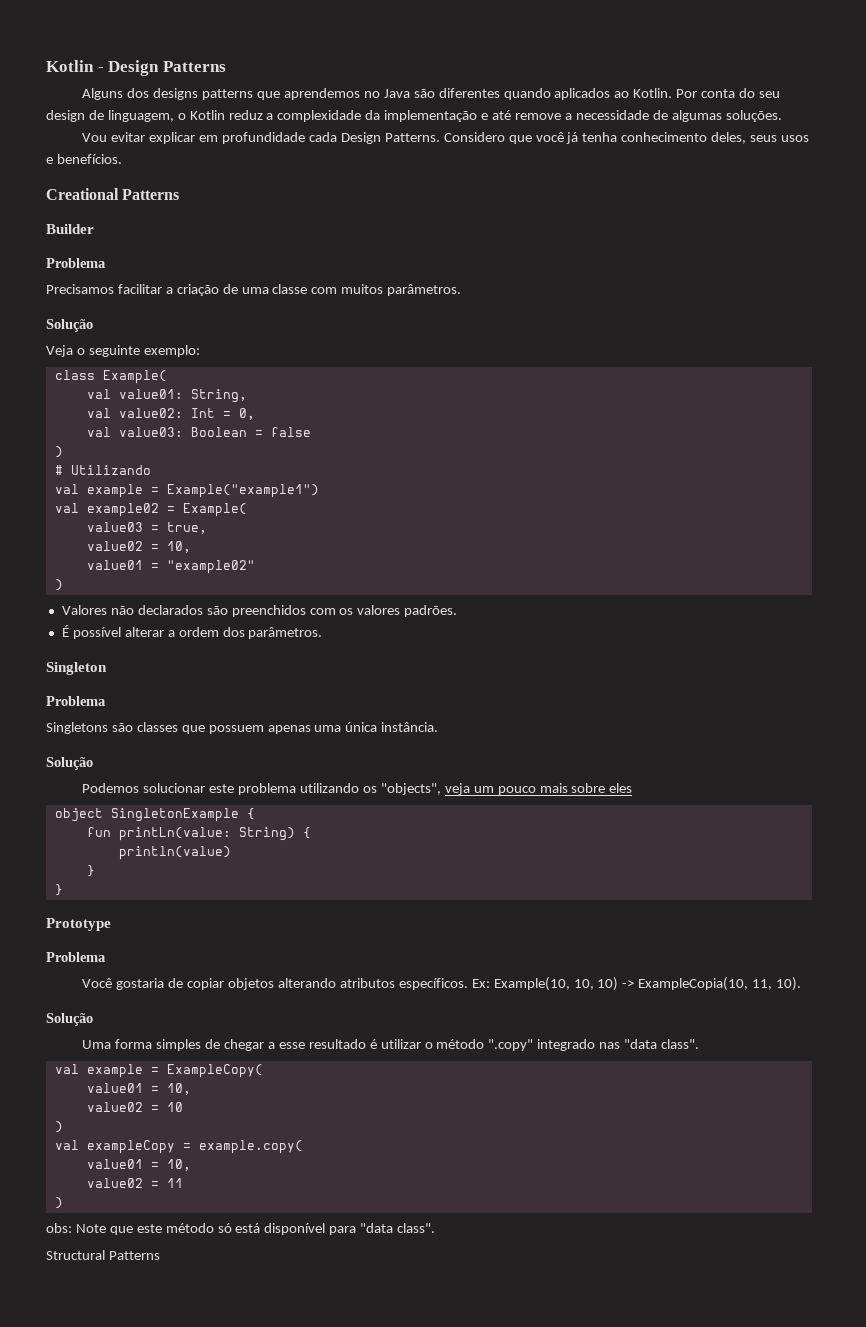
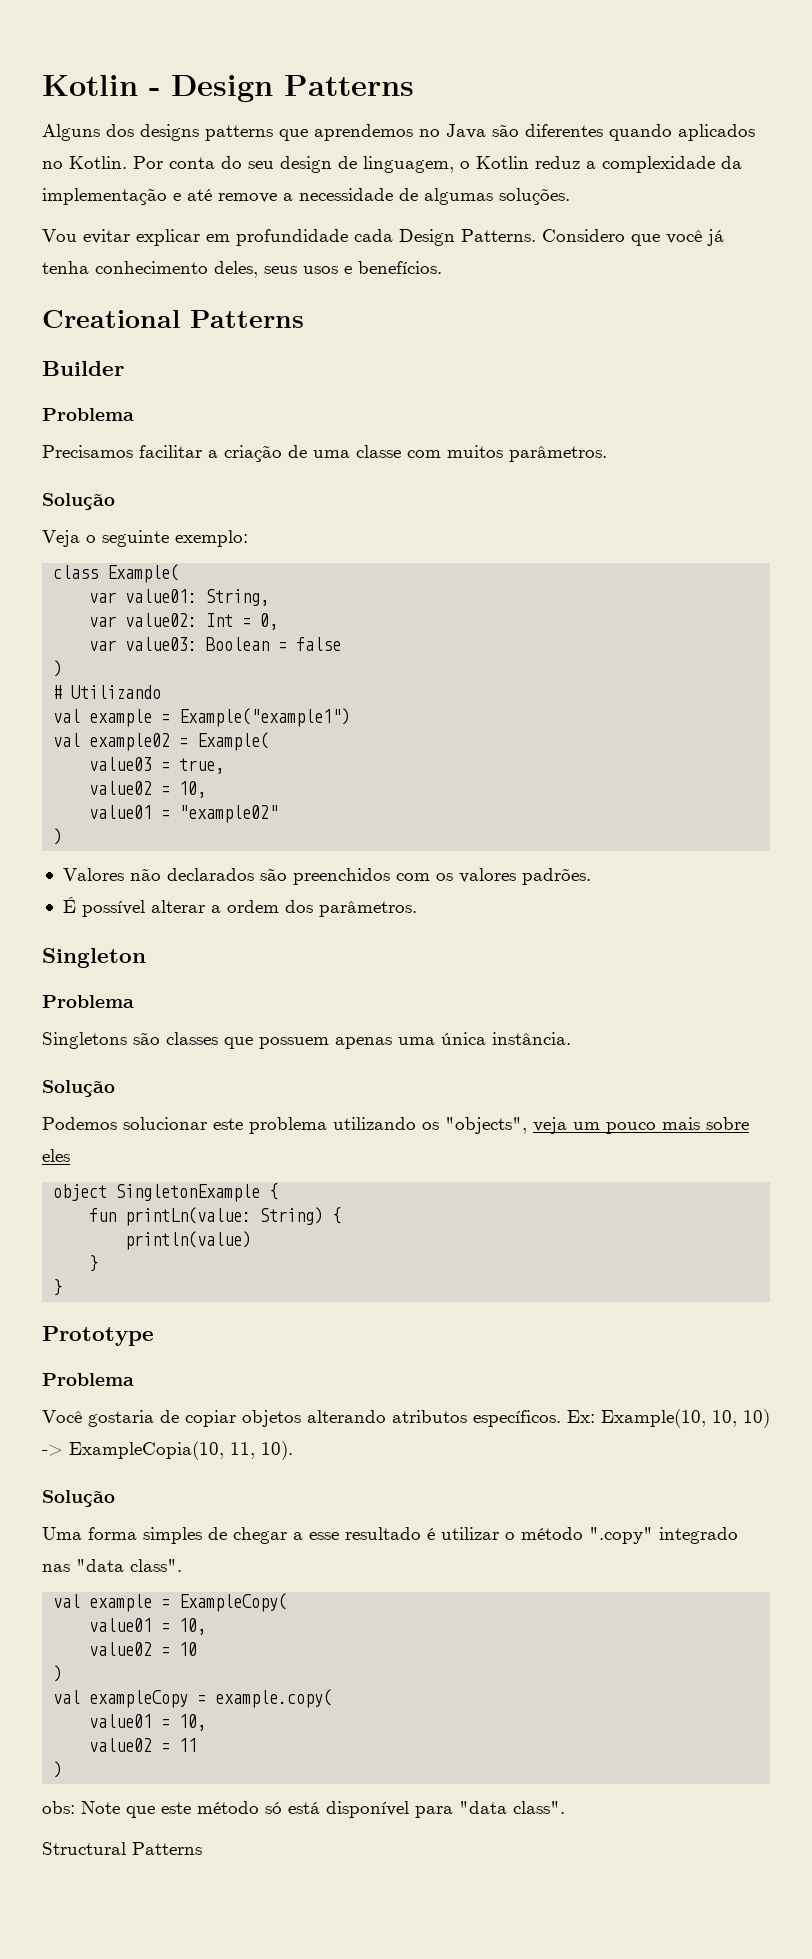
[614,91,630,98] ao -> [42,161,63,169] no
[86,389,111,399] val -> [89,592,117,603] var
[86,408,111,418] val -> [89,616,117,627] var
[86,427,111,437] val -> [89,640,117,651] var

